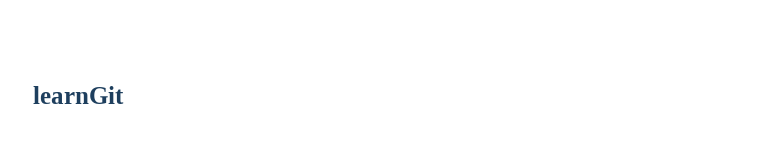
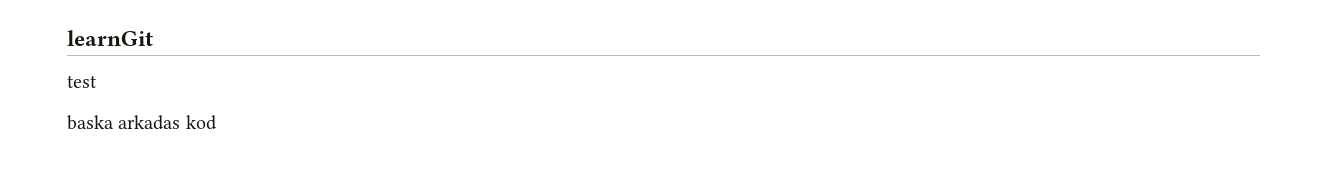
(124, 95) none -> [67,75,97,88] [67,115,217,130] // test // baska arkadas kod

